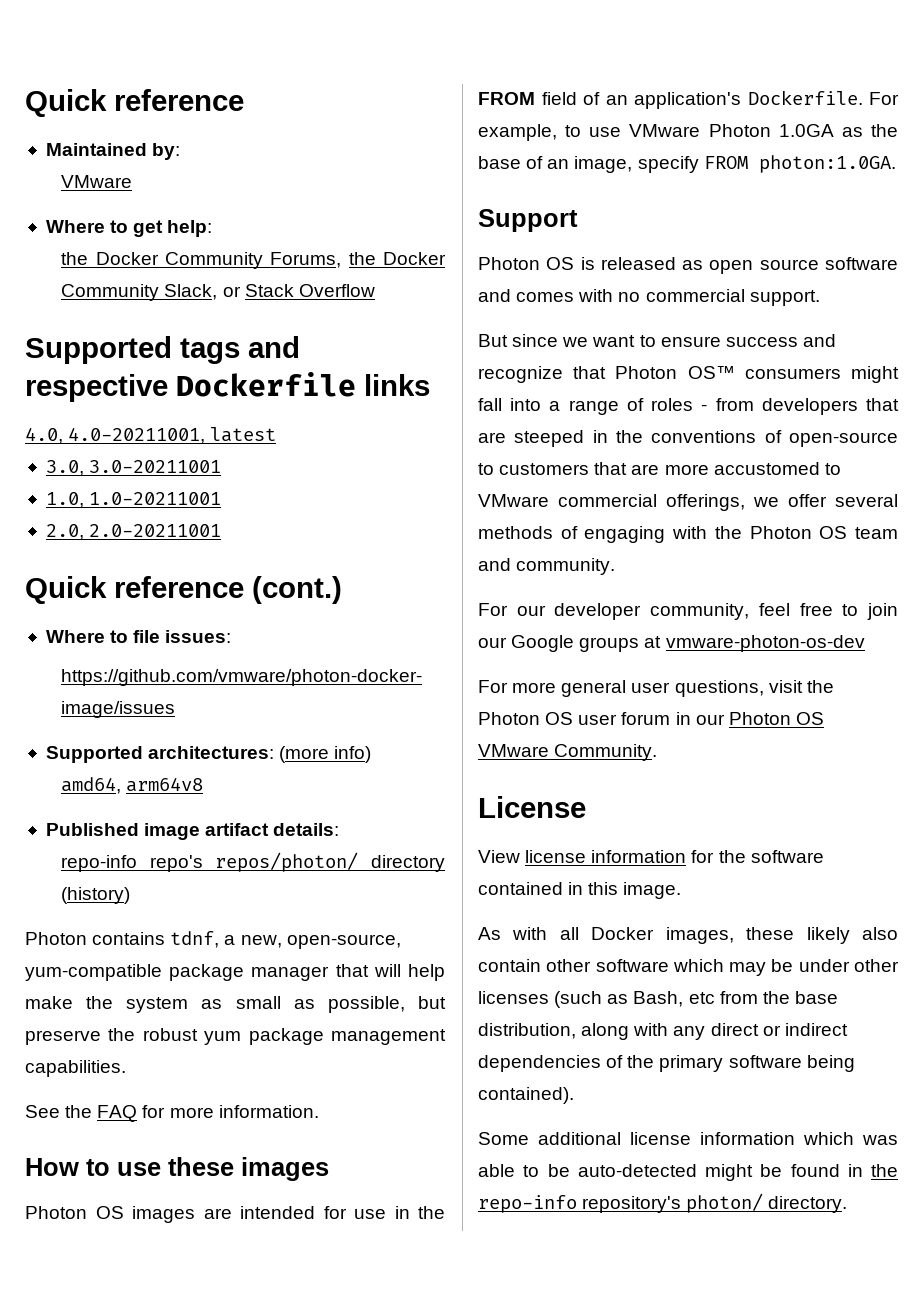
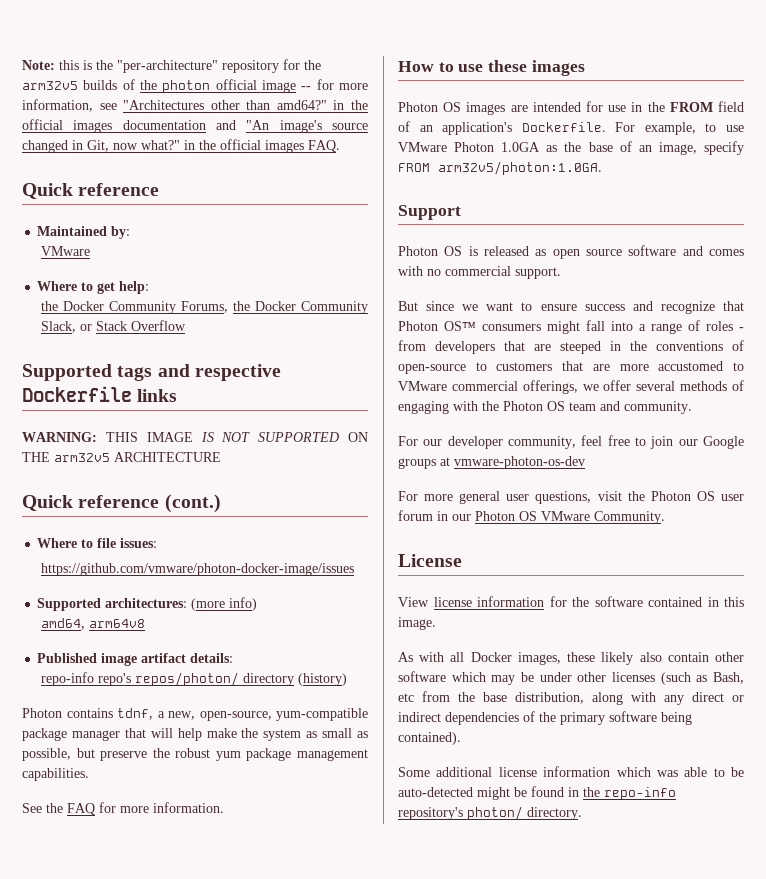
(25, 103) none -> [22,59,321,73] [22,79,368,93] [22,99,368,112] [22,119,368,133] [22,139,340,153] Note: this is the "per-architecture" repository for the arm32v5 builds of the photon official image -- for more information, see "Architectures other than amd64?" in the official images documentation and "An image's source changed in Git, now what?" in the official images FAQ. //
[25,427,277,444] [45,460,222,476] [45,492,222,508] [45,524,222,540] 4.0, 4.0-20211001, latest // 3.0, 3.0-20211001 // 1.0, 1.0-20211001 // 2.0, 2.0-20211001 -> [22,432,368,442] [22,452,221,462] WARNING: THIS IMAGE IS NOT SUPPORTED ON THE arm32v5 ARCHITECTURE
[758,155,896,173] photon:1.0GA. -> [438,161,602,175] arm32v5/photon:1.0GA.

